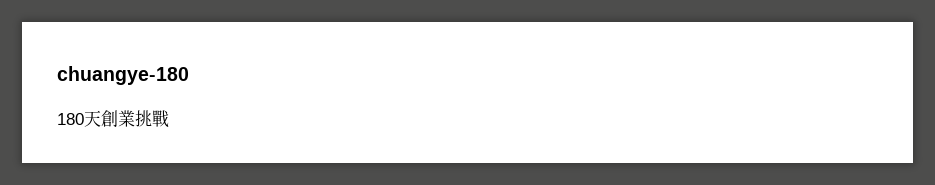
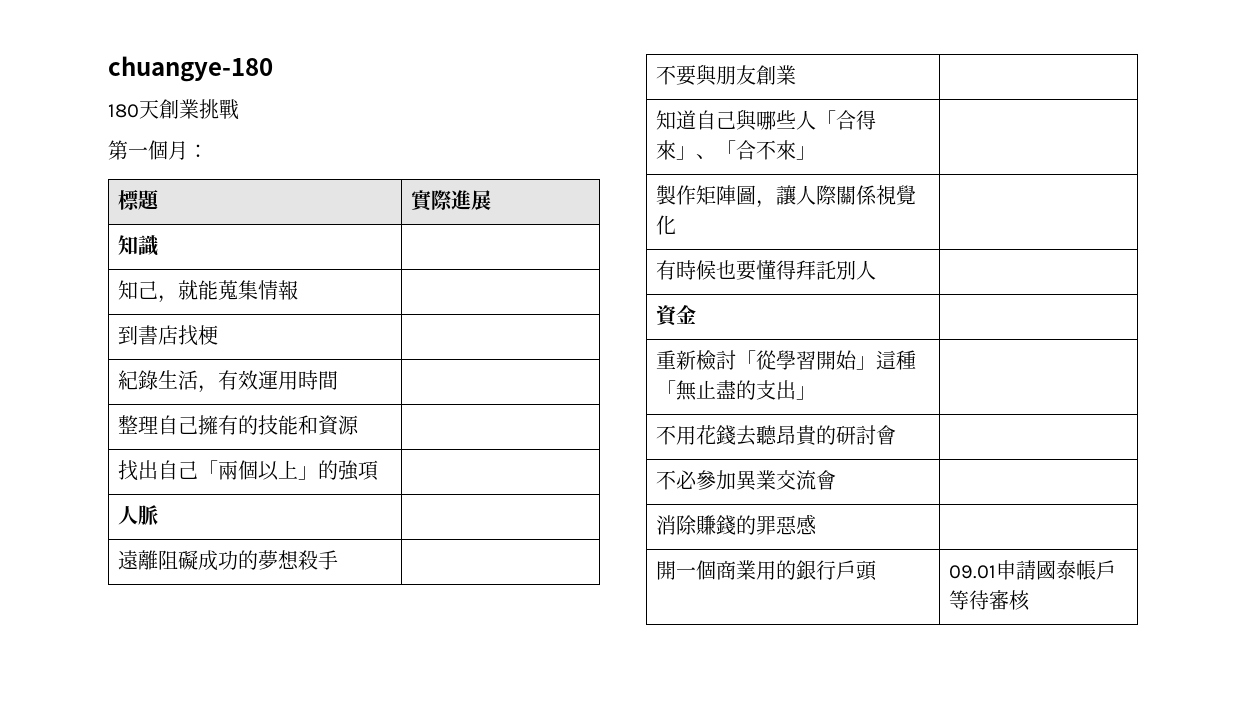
(169, 119) none -> [108,140,208,160] [118,190,161,210] [411,190,492,212] [118,235,160,256] [118,280,299,303] [118,325,219,346] [118,370,339,393] [118,415,360,436] [118,460,379,481] [118,505,159,525] [118,550,339,571] [656,64,797,86] [656,109,877,131] [656,140,817,160] [656,185,917,208] [656,215,677,235] [656,260,877,281] [656,305,697,327] [656,350,917,371] [656,380,817,401] [656,425,897,446] [656,470,837,491] [656,514,818,535] [656,560,878,581] [949,560,1117,580] [949,590,1031,611] // 第一個月： // 標題 | 實際進展 // 知識 | // 知己，就能蒐集情報 | // 到書店找梗 | // 紀錄生活，有效運用時間 | // 整理自己擁有的技能和資源 | // 找出自己「兩個以上」的強項 | // 人脈 | // 遠離阻礙成功的夢想殺手 | // 不要與朋友創業 | // 知道自己與哪些人「合得來」、「合不來」 | // 製作矩陣圖，讓人際關係視覺化 | // 有時候也要懂得拜託別人 | // 資金 | // 重新檢討「從學習開始」這種「無止盡的支出」 | // 不用花錢去聽昂貴的研討會 | // 不必參加異業交流會 | // 消除賺錢的罪惡感 | // 開一個商業用的銀行戶頭 | 09.01申請國泰帳戶等待審核

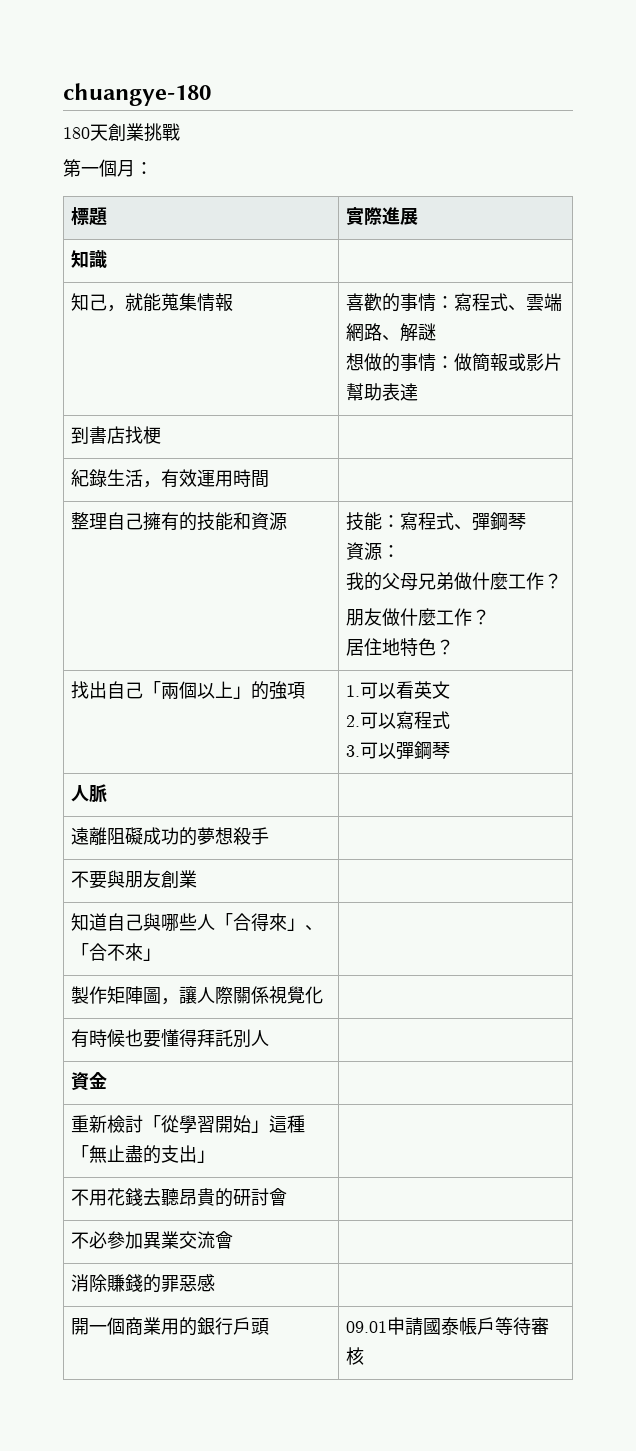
(299, 290) none -> [346,293,563,312] [346,323,437,342] [346,353,563,372] [346,383,419,401] 喜歡的事情：寫程式、雲端網路、解謎 // 想做的事情：做簡報或影片幫助表達
(360, 425) none -> [346,512,527,531] [346,542,401,561] [346,572,563,591] [346,608,491,626] [346,638,455,656] 技能：寫程式、彈鋼琴 // 資源： // 我的父母兄弟做什麼工作？ // 朋友做什麼工作？ // 居住地特色？
(379, 470) none -> [346,681,451,699] [346,711,451,730] [346,741,451,760] 1.可以看英文 // 2.可以寫程式 // 3.可以彈鋼琴

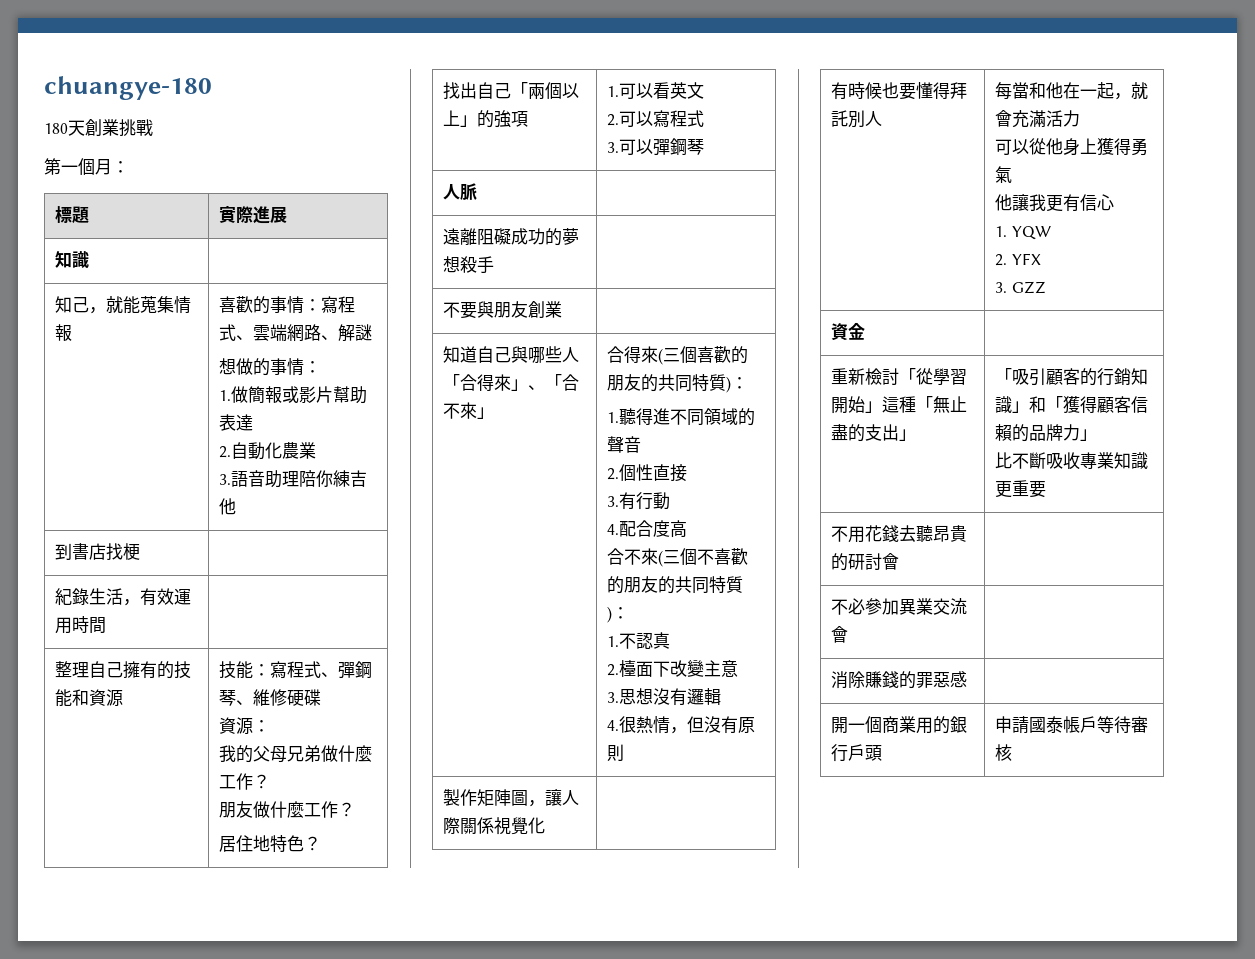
(455, 362) none -> [219,390,232,401] // 1.
(419, 392) none -> [219,442,317,460] [219,470,368,488] [219,498,237,515] // 2.自動化農業 // 3.語音助理陪你練吉他
(527, 521) none -> [236,689,322,706] 、維修硬碟
(162, 954) none -> [607,346,749,365] [607,374,749,393] [607,408,756,426] [607,436,642,453] [607,464,688,482] [607,492,671,510] [607,520,688,538] [607,548,749,567] [607,576,744,594] [607,606,630,623] [607,632,671,649] [607,659,739,677] [607,688,722,706] [607,716,756,734] [607,744,625,762] 合得來(三個喜歡的朋友的共同特質)： // 1.聽得進不同領域的聲音 // 2.個性直接 // 3.有行動 // 4.配合度高 // 合不來(三個不喜歡的朋友的共同特質)： // 1.不認真 // 2.檯面下改變主意 // 3.思想沒有邏輯 // 4.很熱情，但沒有原則
(270, 1038) none -> [995,82,1149,100] [995,110,1081,128] [995,138,1149,156] [995,166,1013,183] [995,194,1115,212] [995,226,1051,240] [995,253,1041,266] [995,281,1046,294] 每當和他在一起，就會充滿活力 // 可以從他身上獲得勇氣 // 他讓我更有信心 // 1. YQW // 2. YFX // 3. GZZ
(216, 1156) none -> [995,368,1149,386] [995,396,1149,414] [995,424,1098,442] [995,452,1149,470] [995,480,1047,498] 「吸引顧客的行銷知識」和「獲得顧客信賴的品牌力」 // 比不斷吸收專業知識更重要
[346,1321,388,1333] 09.01 -> (883, 753) none

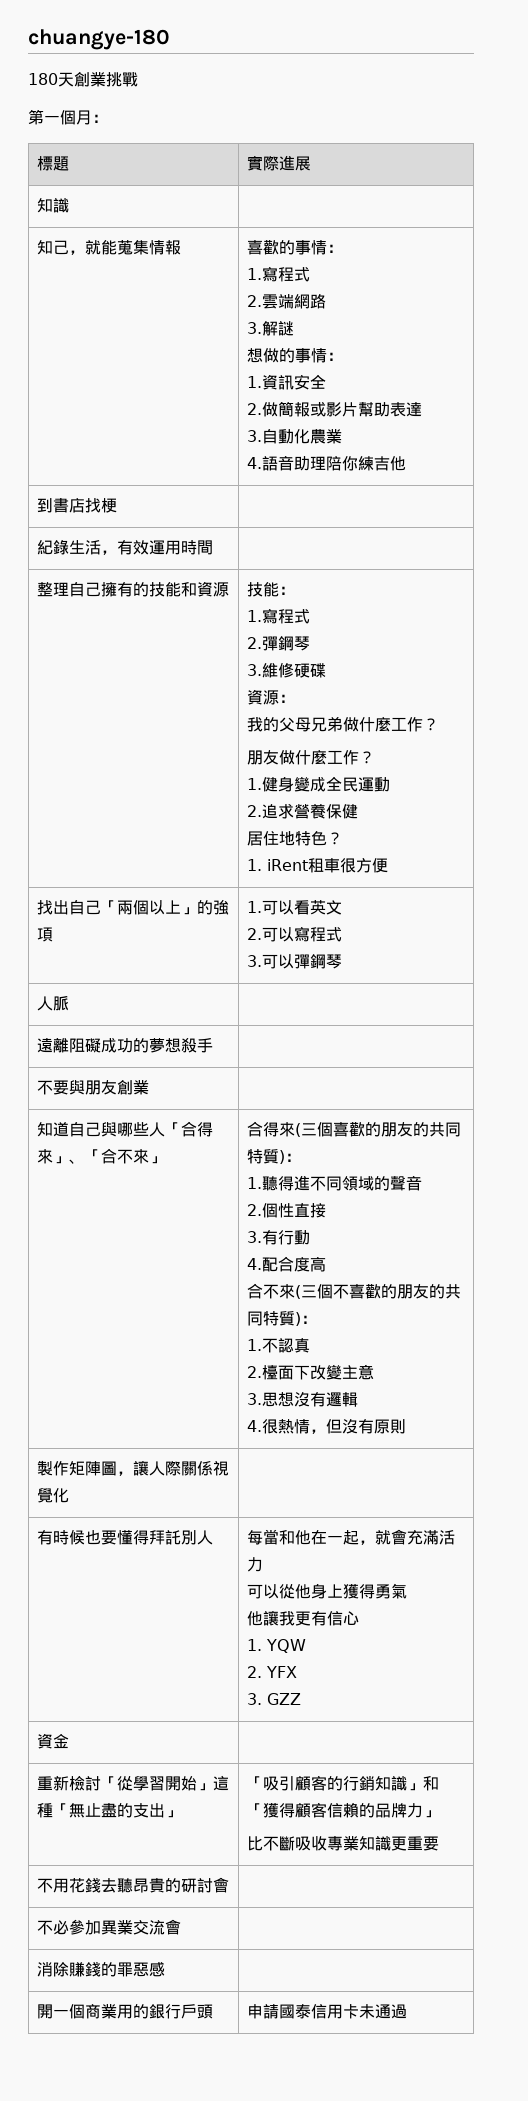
[321,296,356,314] [219,324,254,341] 寫程式、 -> [247,266,311,282] [247,295,263,307] // 1.寫程式 // 2.
[321,335,339,340] 、 -> [247,322,263,334] // 3.
(232, 395) none -> [262,374,327,390] [247,403,263,415] 資訊安全 // 2.
[219,446,232,458] 2. -> [247,430,263,442] 3.
[219,474,232,485] 3. -> [247,457,263,469] 4.
[270,661,373,679] [219,690,254,706] 寫程式、彈鋼琴、 -> [247,608,311,624] [247,636,311,651] [247,664,263,676] // 1.寫程式 // 2.彈鋼琴 // 3.
(356, 809) none -> [247,776,391,792] [247,803,359,819] // 1.健身變成全民運動 // 2.追求營養保健
(322, 843) none -> [247,858,389,873] // 1. iRent租車很方便
[1063,716,1149,734] [995,744,1013,761] 帳戶等待審核 -> [311,2004,408,2019] 信用卡未通過

